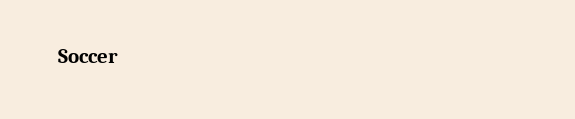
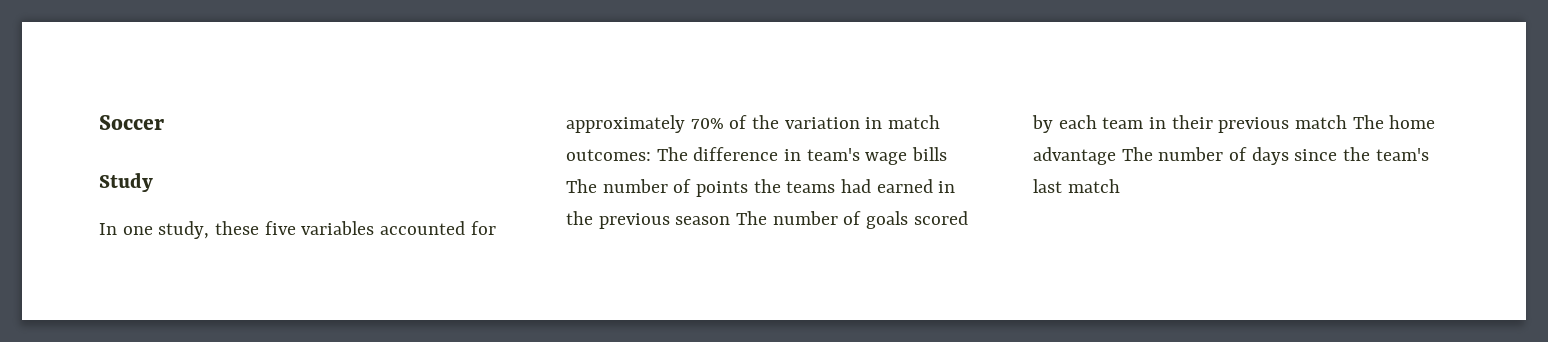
(118, 56) none -> [99,173,153,192] [99,221,496,239] [566,115,941,133] [566,147,948,165] [566,179,956,197] [566,211,968,229] [1032,115,1436,133] [1033,147,1429,165] [1033,179,1120,193] // Study // In one study, these five variables accounted for approximately 70% of the variation in match outcomes: The difference in team's wage bills The number of points the teams had earned in the previous season The number of goals scored by each team in their previous match The home advantage The number of days since the team's last match

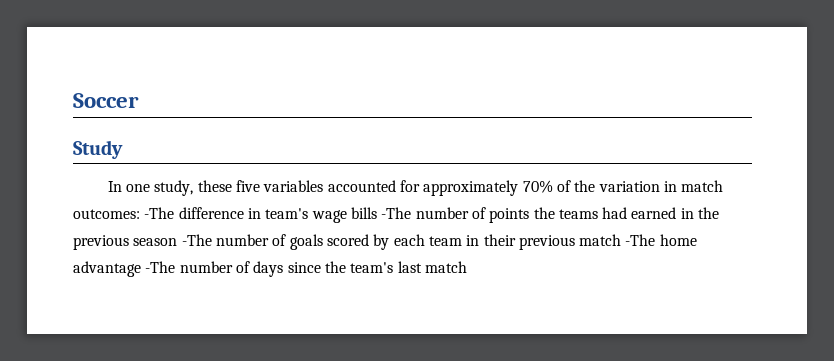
[656,147,688,161] The -> [144,207,175,219] -The
[566,179,597,193] The -> [381,207,412,219] -The
[736,211,768,225] The -> [181,234,212,246] -The
[1352,115,1384,129] The -> [625,234,656,246] -The
[1121,147,1153,161] The -> [145,261,176,273] -The

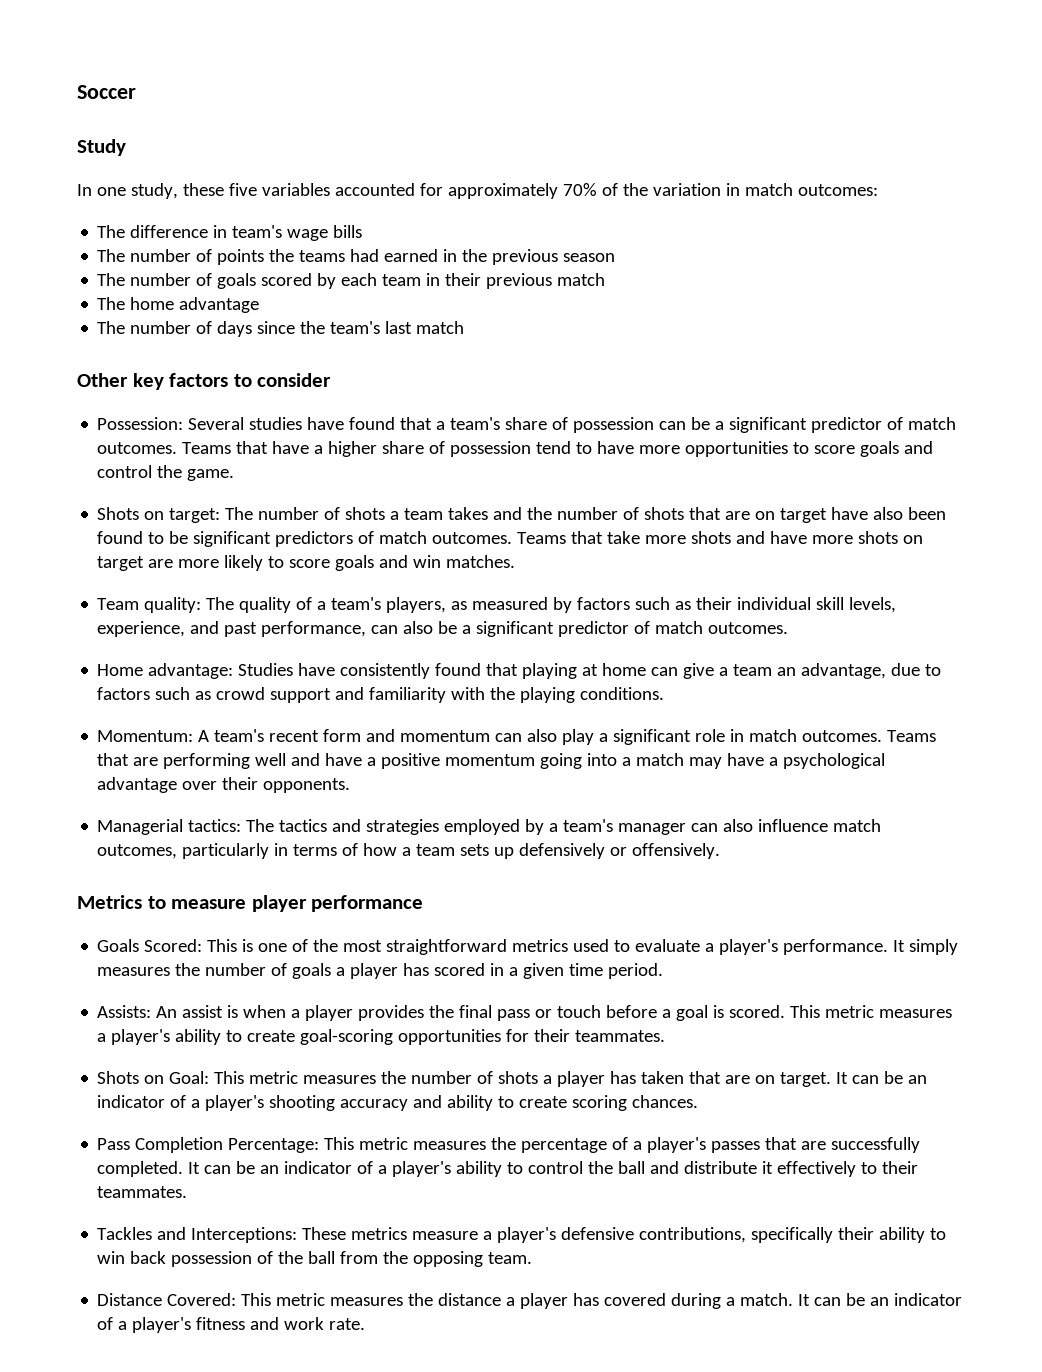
[144,207,175,219] -The -> [97,225,126,238] // The
[381,207,412,219] -The -> [97,249,126,262] // The
[181,234,212,246] -The -> [97,273,126,286] // The
[625,234,656,246] -The -> [97,297,126,310] // The
[145,261,176,273] -The -> [97,321,126,334] // The
(467, 267) none -> [77,373,332,390] [97,417,957,433] [97,441,934,457] [97,465,235,481] [97,507,947,523] [97,531,924,547] [97,555,516,571] [97,597,897,613] [97,621,789,637] [97,663,942,679] [97,687,665,703] [97,729,937,745] [97,753,886,769] [97,777,351,793] [97,819,882,835] [97,843,721,859] [77,895,424,912] [97,939,959,955] [97,963,664,979] [97,1005,953,1021] [97,1029,666,1045] [97,1071,928,1087] [97,1095,699,1111] [97,1137,921,1153] [97,1161,919,1177] [97,1186,188,1198] [97,1227,947,1243] [97,1251,533,1267] [97,1293,963,1309] [97,1317,366,1333] // Other key factors to consider // Possession: Several studies have found that a team's share of possession can be a significant predictor of match outcomes. Teams that have a higher share of possession tend to have more opportunities to score goals and control the game. // Shots on target: The number of shots a team takes and the number of shots that are on target have also been found to be significant predictors of match outcomes. Teams that take more shots and have more shots on target are more likely to score goals and win matches. // Team quality: The quality of a team's players, as measured by factors such as their individual skill levels, experience, and past performance, can also be a significant predictor of match outcomes. // Home advantage: Studies have consistently found that playing at home can give a team an advantage, due to factors such as crowd support and familiarity with the playing conditions. // Momentum: A team's recent form and momentum can also play a significant role in match outcomes. Teams that are performing well and have a positive momentum going into a match may have a psychological advantage over their opponents. // Managerial tactics: The tactics and strategies employed by a team's manager can also influence match outcomes, particularly in terms of how a team sets up defensively or offensively. // Metrics to measure player performance // Goals Scored: This is one of the most straightforward metrics used to evaluate a player's performance. It simply measures the number of goals a player has scored in a given time period. // Assists: An assist is when a player provides the final pass or touch before a goal is scored. This metric measures a player's ability to create goal-scoring opportunities for their teammates. // Shots on Goal: This metric measures the number of shots a player has taken that are on target. It can be an indicator of a player's shooting accuracy and ability to create scoring chances. // Pass Completion Percentage: This metric measures the percentage of a player's passes that are successfully completed. It can be an indicator of a player's ability to control the ball and distribute it effectively to their teammates. // Tackles and Interceptions: These metrics measure a player's defensive contributions, specifically their ability to win back possession of the ball from the opposing team. // Distance Covered: This metric measures the distance a player has covered during a match. It can be an indicator of a player's fitness and work rate.

